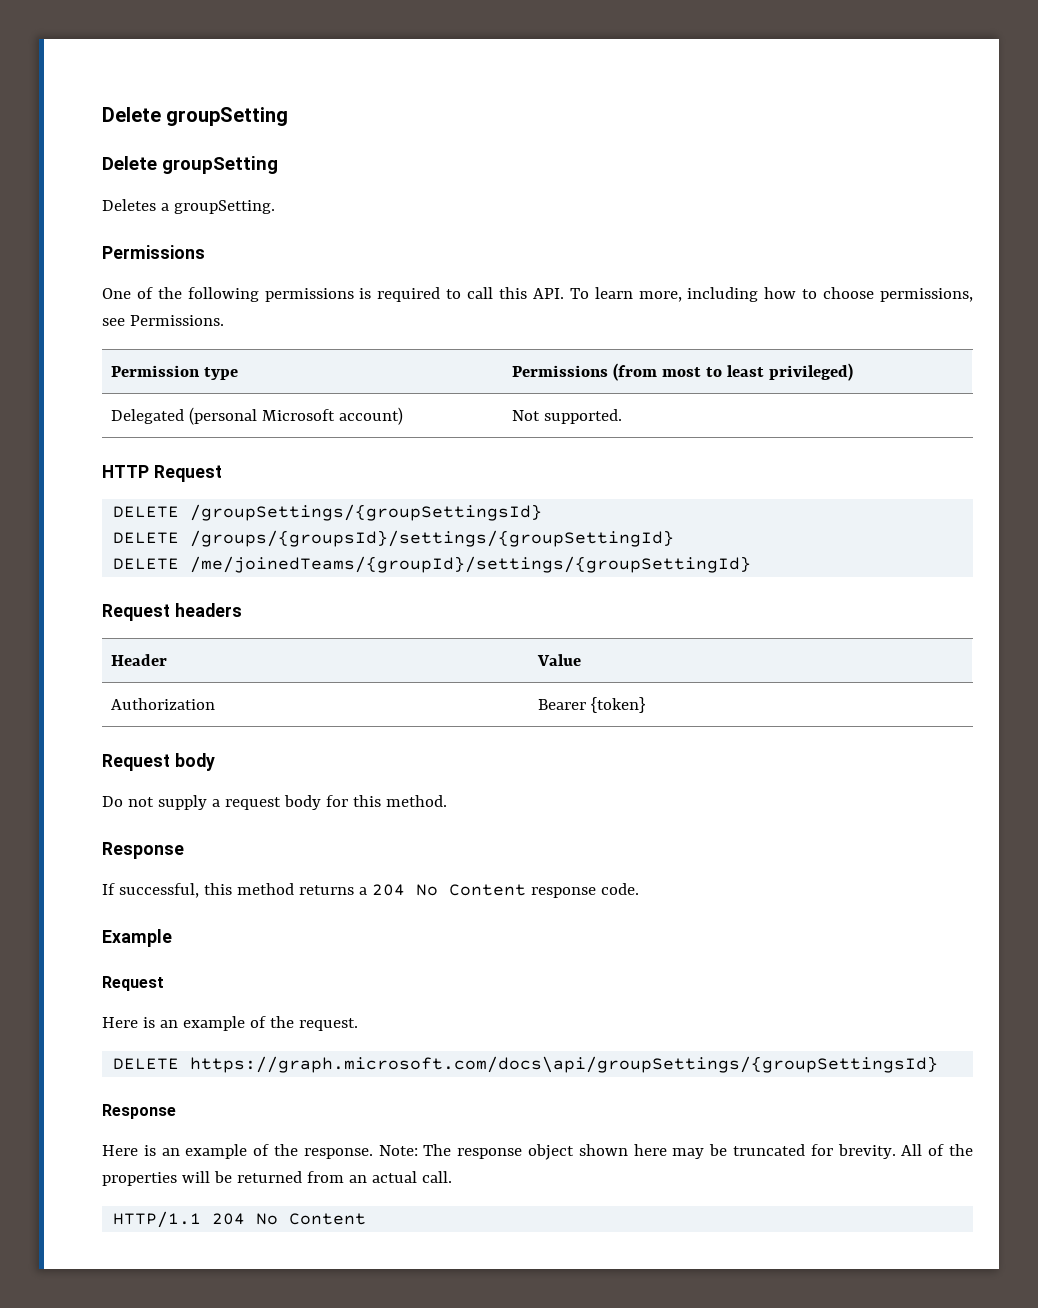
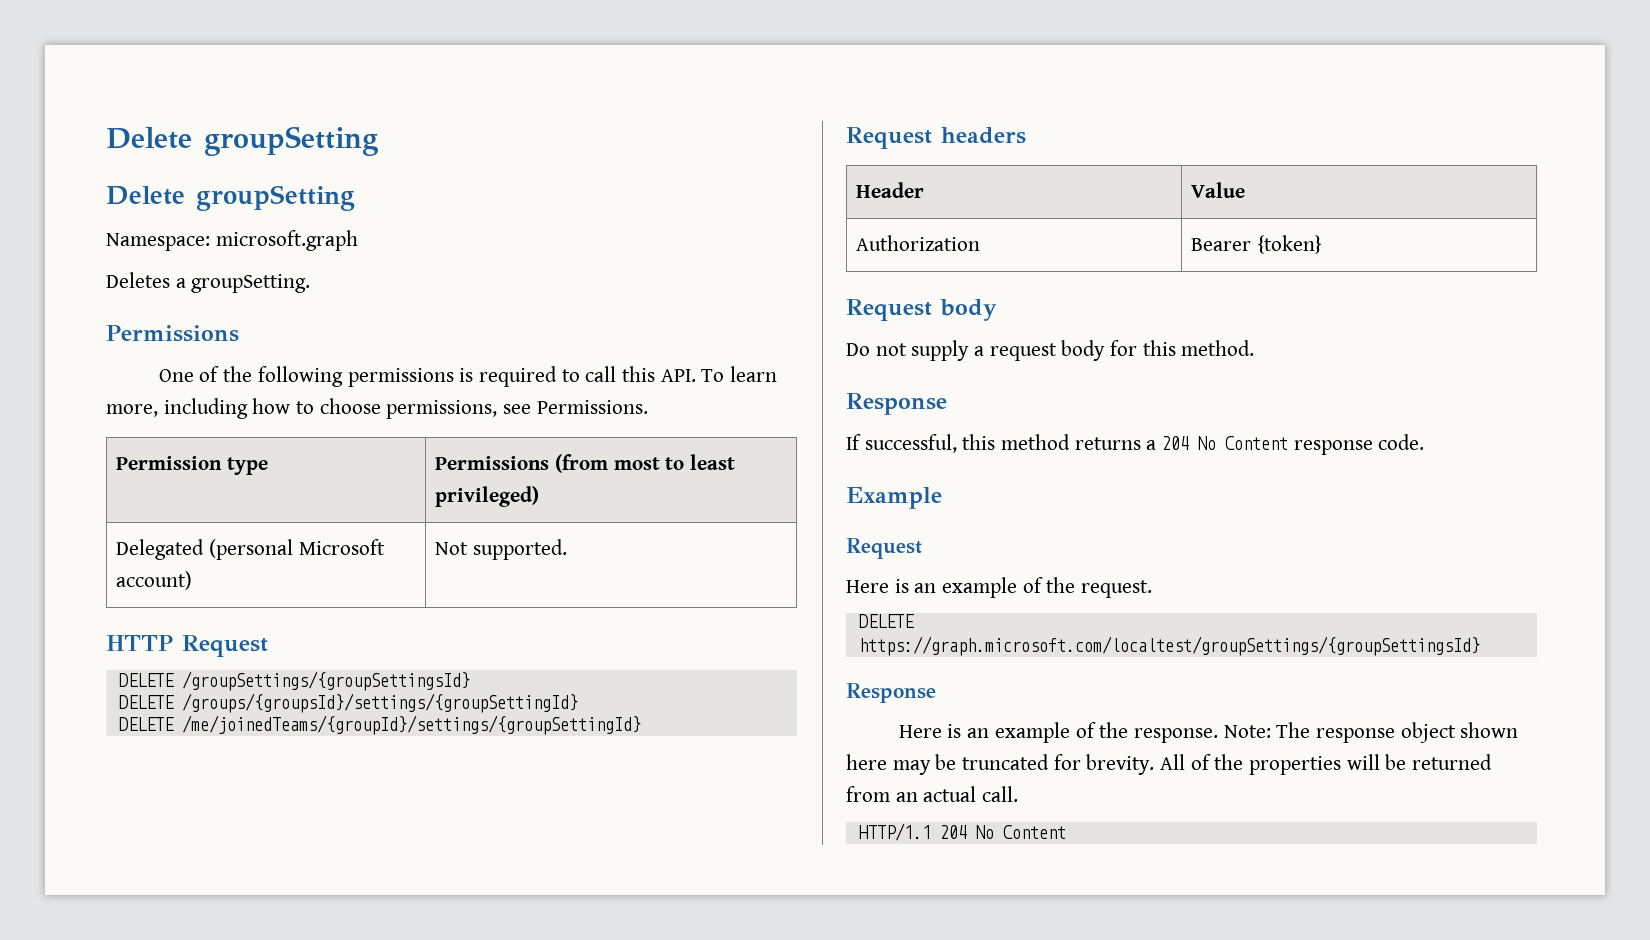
(278, 165) none -> [106,230,358,251] // Namespace: microsoft.graph
[190,1056,939,1073] https://graph.microsoft.com/docs\api/groupSettings/{groupSettingsId} -> [858,636,1480,656] https://graph.microsoft.com/localtest/groupSettings/{groupSettingsId}

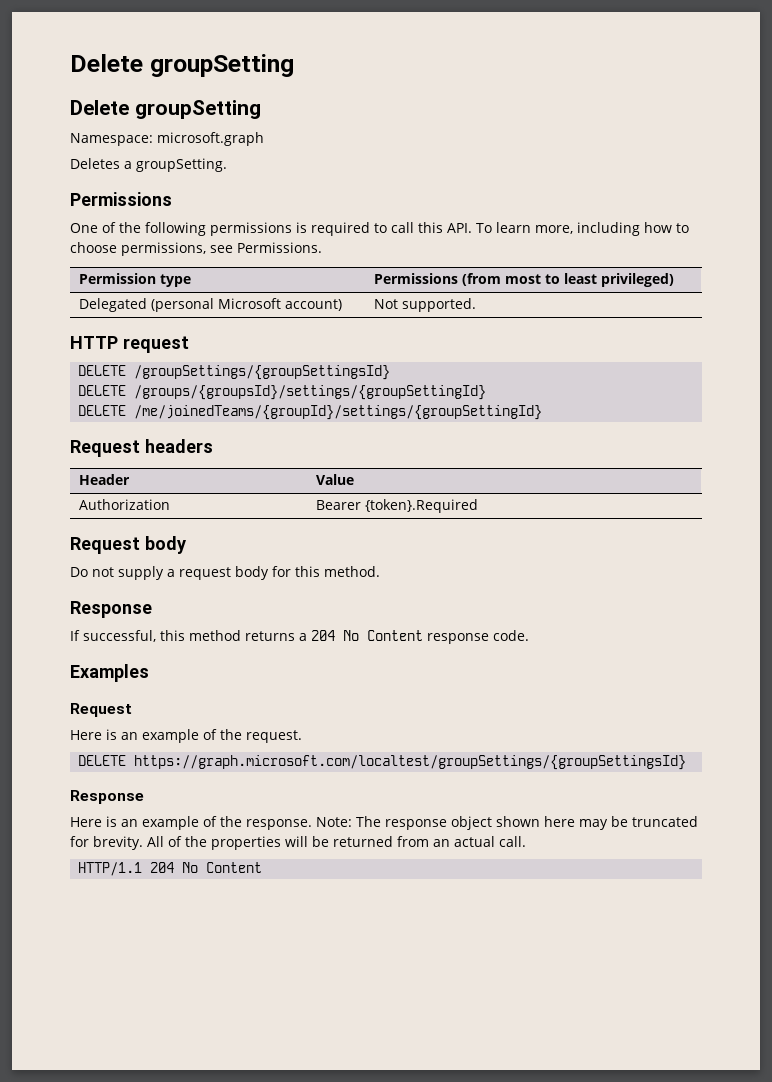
[182,635,268,657] Request -> [123,336,189,353] request
[1256,235,1322,254] {token} -> [364,499,478,513] {token}.Required
[846,487,942,509] Example -> [70,664,149,682] Examples

